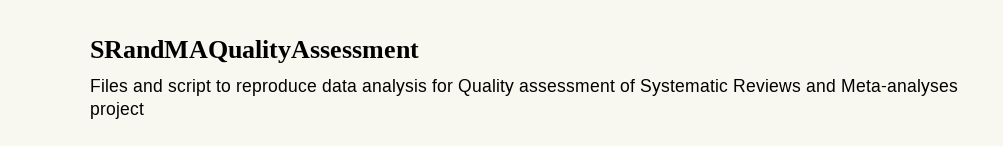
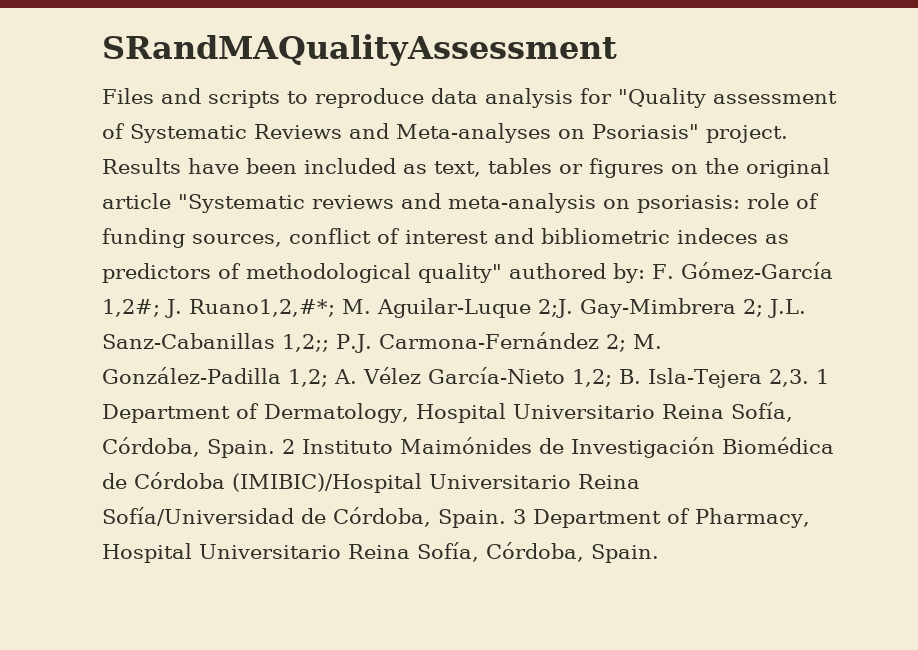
[168,79,211,96] script -> [208,90,280,108] scripts
[458,79,514,96] Quality -> [618,88,706,108] "Quality
[90,102,144,119] project -> [558,124,788,143] [102,158,830,178] [102,193,819,213] [102,228,789,248] [102,262,833,283] [102,298,806,318] [102,332,662,353] [102,367,829,388] [102,402,793,423] [102,437,834,458] [102,472,640,493] [102,507,810,528] [102,542,659,563] on Psoriasis" project. Results have been included as text, tables or figures on the original article "Systematic reviews and meta-analysis on psoriasis: role of funding sources, conflict of interest and bibliometric indeces as predictors of methodological quality" authored by: F. Gómez-García 1,2#; J. Ruano1,2,#*; M. Aguilar-Luque 2;J. Gay-Mimbrera 2; J.L. Sanz-Cabanillas 1,2;; P.J. Carmona-Fernández 2; M. González-Padilla 1,2; A. Vélez García-Nieto 1,2; B. Isla-Tejera 2,3. 1 Department of Dermatology, Hospital Universitario Reina Sofía, Córdoba, Spain. 2 Instituto Maimónides de Investigación Biomédica de Córdoba (IMIBIC)/Hospital Universitario Reina Sofía/Universidad de Córdoba, Spain. 3 Department of Pharmacy, Hospital Universitario Reina Sofía, Córdoba, Spain.

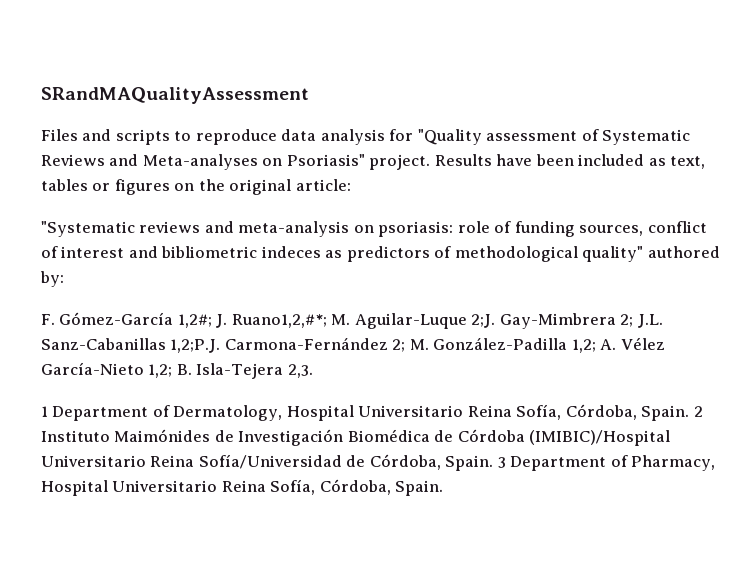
[102,193,171,209] article -> [295,179,351,191] article: //
(645, 273) none -> (64, 279) //
[282,334,372,353] 1,2;; P.J. -> [170,339,221,353] 1,2;P.J.
(809, 378) none -> (313, 371) //

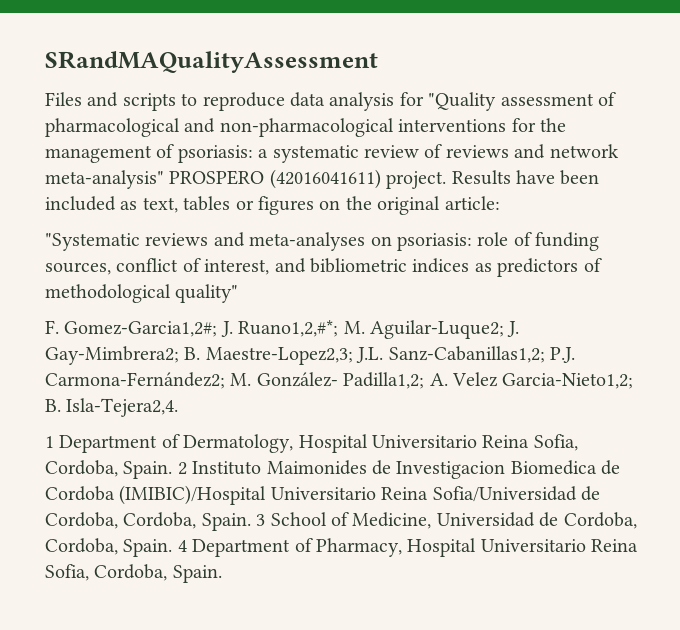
[602,129,691,145] [41,154,365,170] Systematic Reviews and Meta-analyses on Psoriasis" -> [45,118,566,137] [45,144,619,163] [45,169,381,189] pharmacological and non-pharmacological interventions for the management of psoriasis: a systematic review of reviews and network meta-analysis" PROSPERO (42016041611)
[238,221,350,237] meta-analysis -> [249,232,366,251] meta-analyses
[61,246,125,258] interest -> [204,259,270,275] interest,
[261,246,321,258] indeces -> [412,258,470,273] indices
[647,246,720,258] [40,271,64,287] authored by: -> (239, 293) none
[59,312,212,328] Gómez-García 1,2#; -> [64,321,218,337] Gomez-Garcia1,2#;
[354,313,663,329] [41,337,665,353] [41,362,313,379] Aguilar-Luque 2;J. Gay-Mimbrera 2; J.L. Sanz-Cabanillas 1,2;P.J. Carmona-Fernández 2; M. González-Padilla 1,2; A. Vélez García-Nieto 1,2; B. Isla-Tejera 2,3. -> [370,320,520,339] [45,346,575,365] [45,372,634,389] [45,398,179,417] Aguilar-Luque2; J. Gay-Mimbrera2; B. Maestre-Lopez2,3; J.L. Sanz-Cabanillas1,2; P.J. Carmona-Fernández2; M. González- Padilla1,2; A. Velez Garcia-Nieto1,2; B. Isla-Tejera2,4.
[516,404,637,420] Sofía, Córdoba, -> [533,434,578,451] [45,460,118,477] Sofia, Cordoba,
[114,429,671,446] [41,454,506,471] Maimónides de Investigación Biomédica de Córdoba (IMIBIC)/Hospital Universitario Reina Sofía/Universidad de Córdoba, Spain. 3 -> [266,460,621,479] [45,485,600,505] [45,512,637,531] [45,538,187,557] Maimonides de Investigacion Biomedica de Cordoba (IMIBIC)/Hospital Universitario Reina Sofia/Universidad de Cordoba, Cordoba, Spain. 3 School of Medicine, Universidad de Cordoba, Cordoba, Spain. 4
[270,479,391,495] Sofía, Córdoba, -> [45,564,168,581] Sofia, Cordoba,

